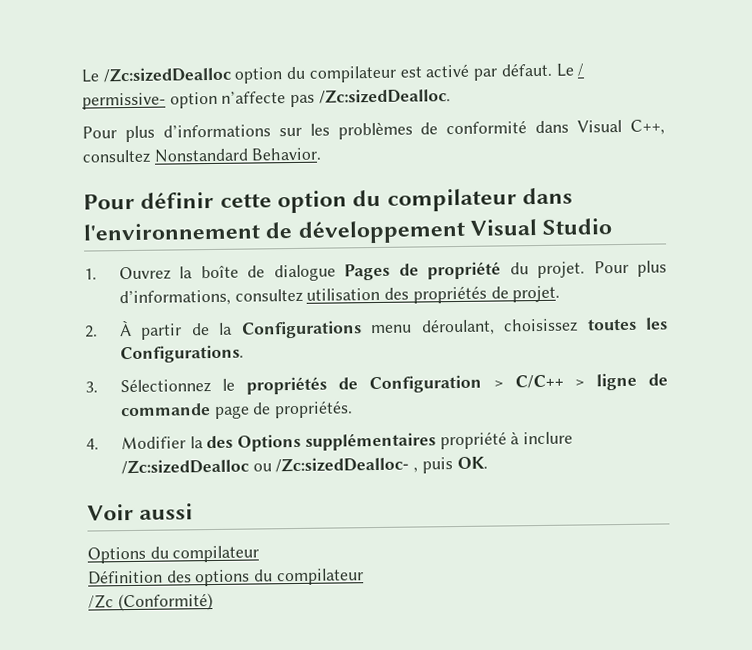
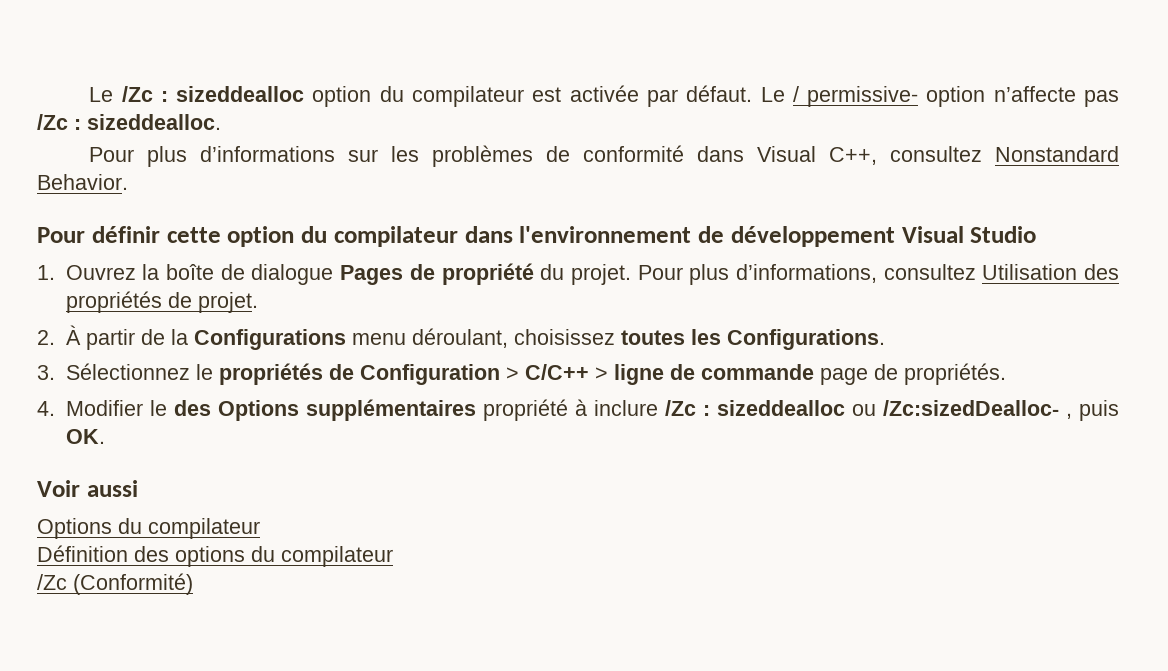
[81,66,232,83] Le /Zc:sizedDealloc -> [89,86,305,102] Le /Zc : sizeddealloc
[425,63,470,78] activé -> [569,85,639,102] activée
[318,88,451,104] /Zc:sizedDealloc. -> [37,114,221,130] /Zc : sizeddealloc.
[306,287,381,301] utilisation -> [982,264,1078,280] Utilisation
[189,436,204,449] la -> [149,400,167,416] le
[120,458,249,475] /Zc:sizedDealloc -> [664,400,845,416] /Zc : sizeddealloc

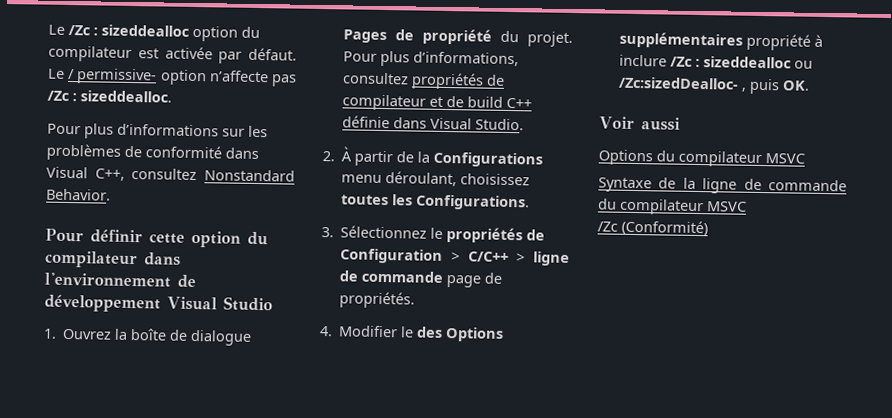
[982,264,1119,280] [65,291,258,313] Utilisation des propriétés de projet. -> [411,72,506,90] [342,94,533,111] [342,115,525,131] propriétés de compilateur et de build C++ définie dans Visual Studio.
[37,545,393,567] // Définition des options du compilateur -> [765,153,805,164] [598,177,847,194] [598,198,747,216] MSVC // Syntaxe de la ligne de commande du compilateur MSVC

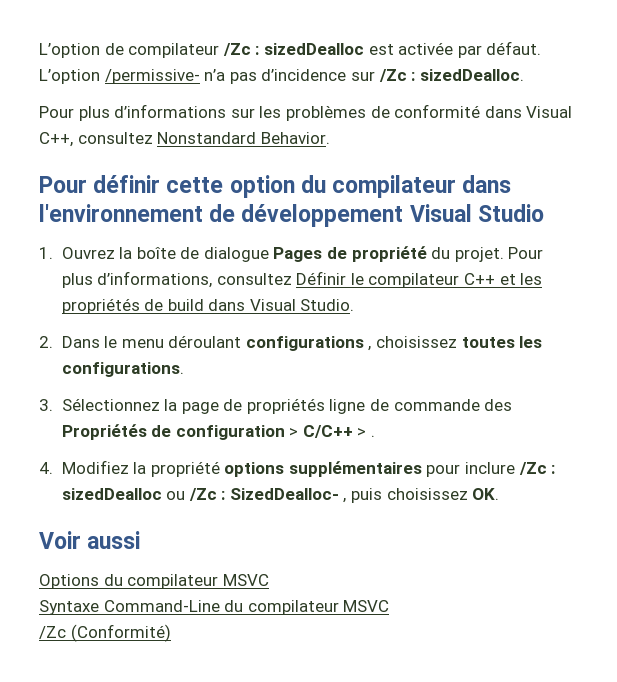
[48,24,260,42] [48,45,297,64] [48,68,297,87] [47,90,172,103] Le /Zc : sizeddealloc option du compilateur est activée par défaut. Le / permissive- option n’affecte pas /Zc : sizeddealloc. -> [39,41,542,58] [39,69,524,84] L’option de compilateur /Zc : sizedDealloc est activée par défaut. L’option /permissive- n’a pas d’incidence sur /Zc : sizedDealloc.
[411,72,506,90] [342,94,533,111] [342,115,525,131] [322,146,544,168] [341,171,458,187] propriétés de compilateur et de build C++ définie dans Visual Studio. // 2. À partir de la Configurations menu déroulant, -> [296,271,543,288] [61,298,355,314] [39,335,372,351] Définir le compilateur C++ et les propriétés de build dans Visual Studio. // 2. Dans le menu déroulant configurations ,
[416,194,531,211] Configurations. -> [61,362,184,377] configurations.
[430,227,546,244] [340,248,570,266] [339,270,503,288] [339,291,416,309] [319,325,505,342] [619,31,824,51] [619,54,814,69] [618,76,740,90] le propriétés de Configuration > C/C++ > ligne de commande page de propriétés. // 4. Modifier le des Options supplémentaires propriété à inclure /Zc : sizeddealloc ou /Zc:sizedDealloc- -> [164,398,513,414] [61,424,376,440] [39,460,556,477] [61,488,339,501] la page de propriétés ligne de commande des Propriétés de configuration > C/C++ > . // 4. Modifiez la propriété options supplémentaires pour inclure /Zc : sizedDealloc ou /Zc : SizedDealloc-
(781, 86) none -> [386,488,468,500] choisissez
[658,177,847,194] de la ligne de commande -> [103,600,220,612] Command-Line

